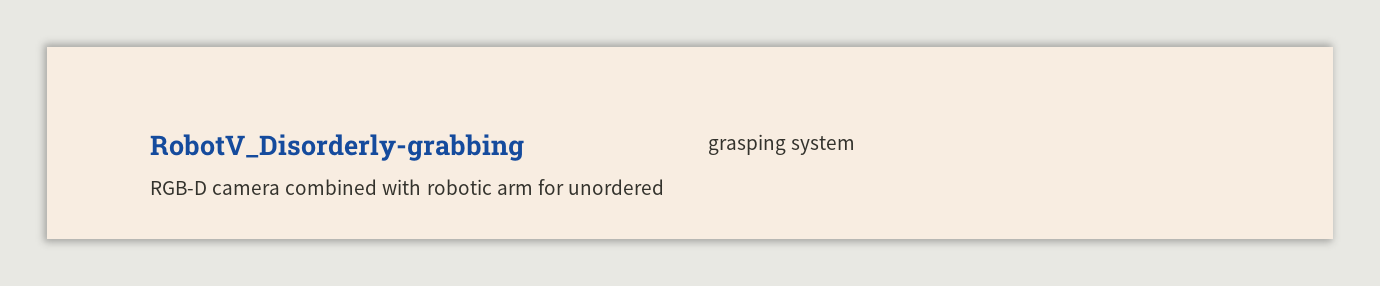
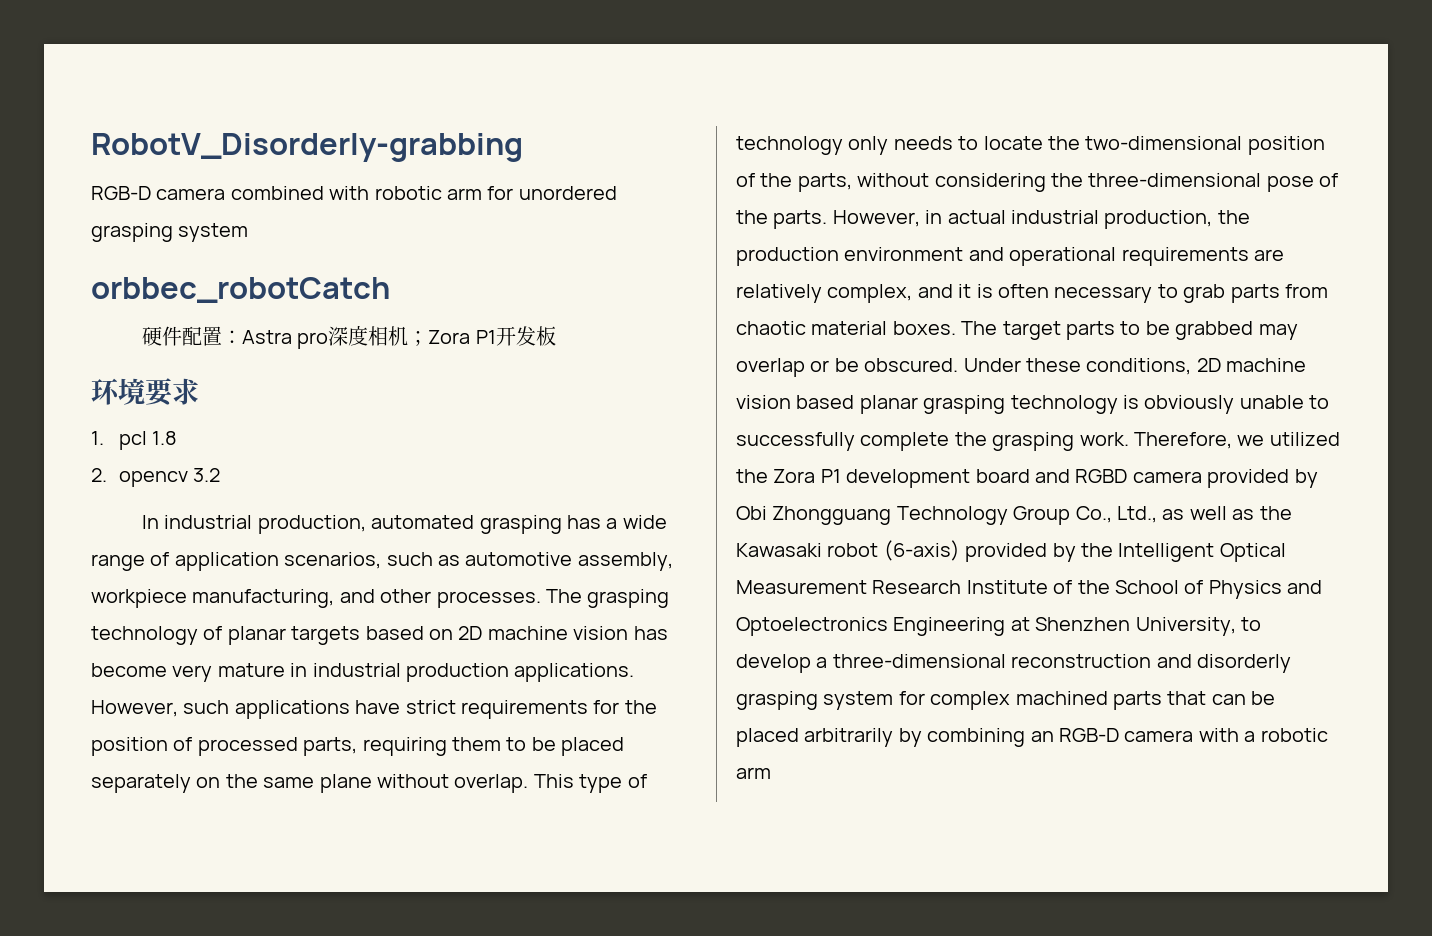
(856, 145) none -> [91,277,390,303] [142,325,556,349] [91,378,199,406] [91,431,178,450] [91,468,221,487] [142,515,667,534] [91,552,673,571] [91,589,670,608] [91,626,668,645] [91,663,635,682] [91,700,657,719] [91,737,625,756] [91,774,647,793] [736,136,1325,155] [736,173,1339,192] [736,210,1250,229] [736,247,1284,266] [736,284,1328,303] [736,321,1298,340] [736,358,1307,377] [736,395,1330,414] [736,432,1340,451] [736,469,1318,488] [736,506,1292,525] [736,540,1286,562] [736,580,1323,599] [736,617,1261,636] [736,654,1291,673] [736,691,1276,710] [736,728,1328,747] [736,767,771,779] // orbbec_robotCatch // 硬件配置：Astra pro深度相机；Zora P1开发板 // 环境要求 // 1. pcl 1.8 // 2. opencv 3.2 // In industrial production, automated grasping has a wide range of application scenarios, such as automotive assembly, workpiece manufacturing, and other processes. The grasping technology of planar targets based on 2D machine vision has become very mature in industrial production applications. However, such applications have strict requirements for the position of processed parts, requiring them to be placed separately on the same plane without overlap. This type of technology only needs to locate the two-dimensional position of the parts, without considering the three-dimensional pose of the parts. However, in actual industrial production, the production environment and operational requirements are relatively complex, and it is often necessary to grab parts from chaotic material boxes. The target parts to be grabbed may overlap or be obscured. Under these conditions, 2D machine vision based planar grasping technology is obviously unable to successfully complete the grasping work. Therefore, we utilized the Zora P1 development board and RGBD camera provided by Obi Zhongguang Technology Group Co., Ltd., as well as the Kawasaki robot (6-axis) provided by the Intelligent Optical Measurement Research Institute of the School of Physics and Optoelectronics Engineering at Shenzhen University, to develop a three-dimensional reconstruction and disorderly grasping system for complex machined parts that can be placed arbitrarily by combining an RGB-D camera with a robotic arm

